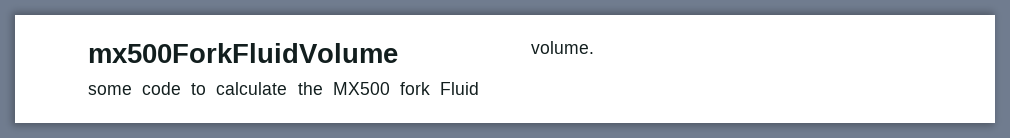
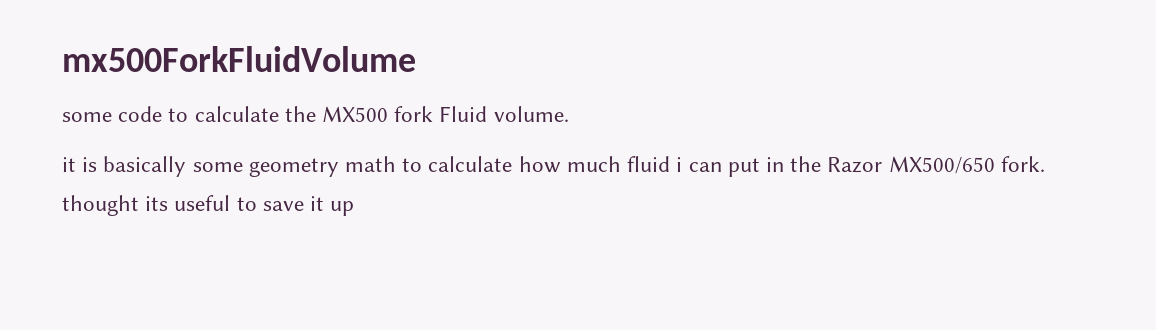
(594, 47) none -> [62,156,1045,177] [62,195,355,216] // it is basically some geometry math to calculate how much fluid i can put in the Razor MX500/650 fork. thought its useful to save it up

